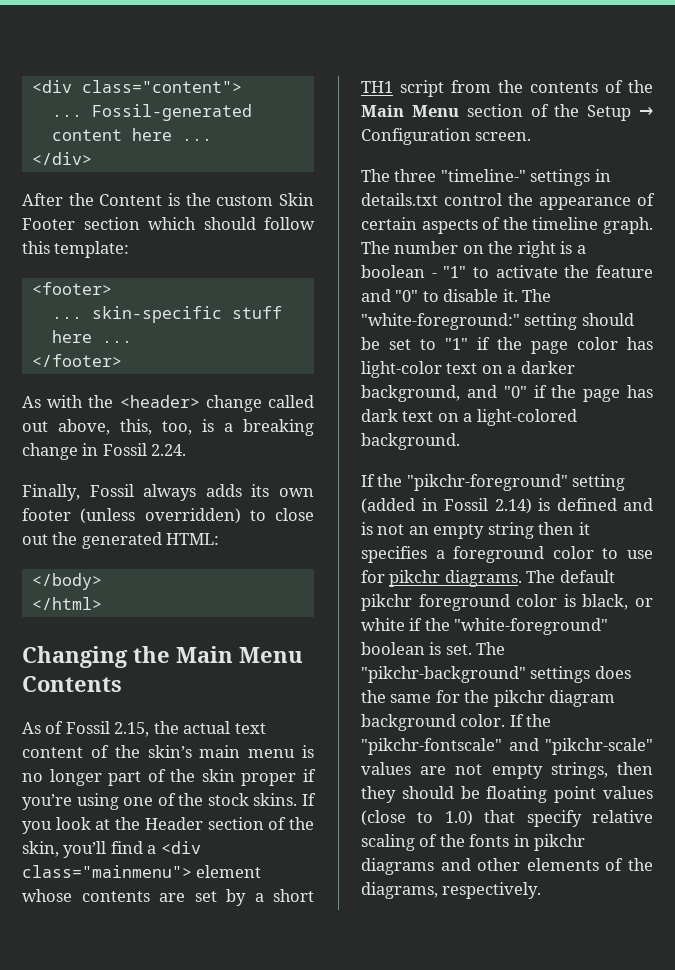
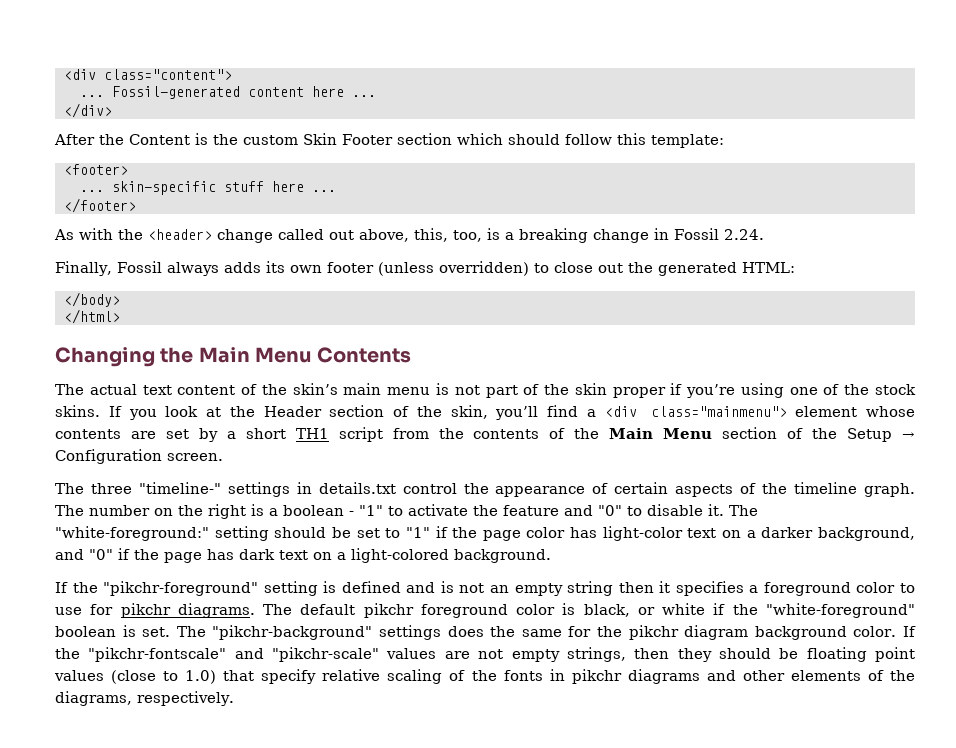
[22,721,179,737] As of Fossil 2.15, the -> [55,384,84,395] The
[22,769,102,786] no longer -> [454,385,480,395] not
[361,498,532,514] (added in Fossil 2.14) -> (318, 588) none

